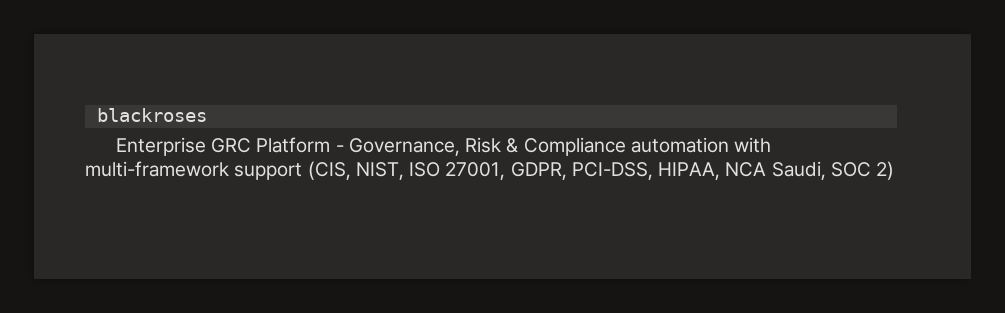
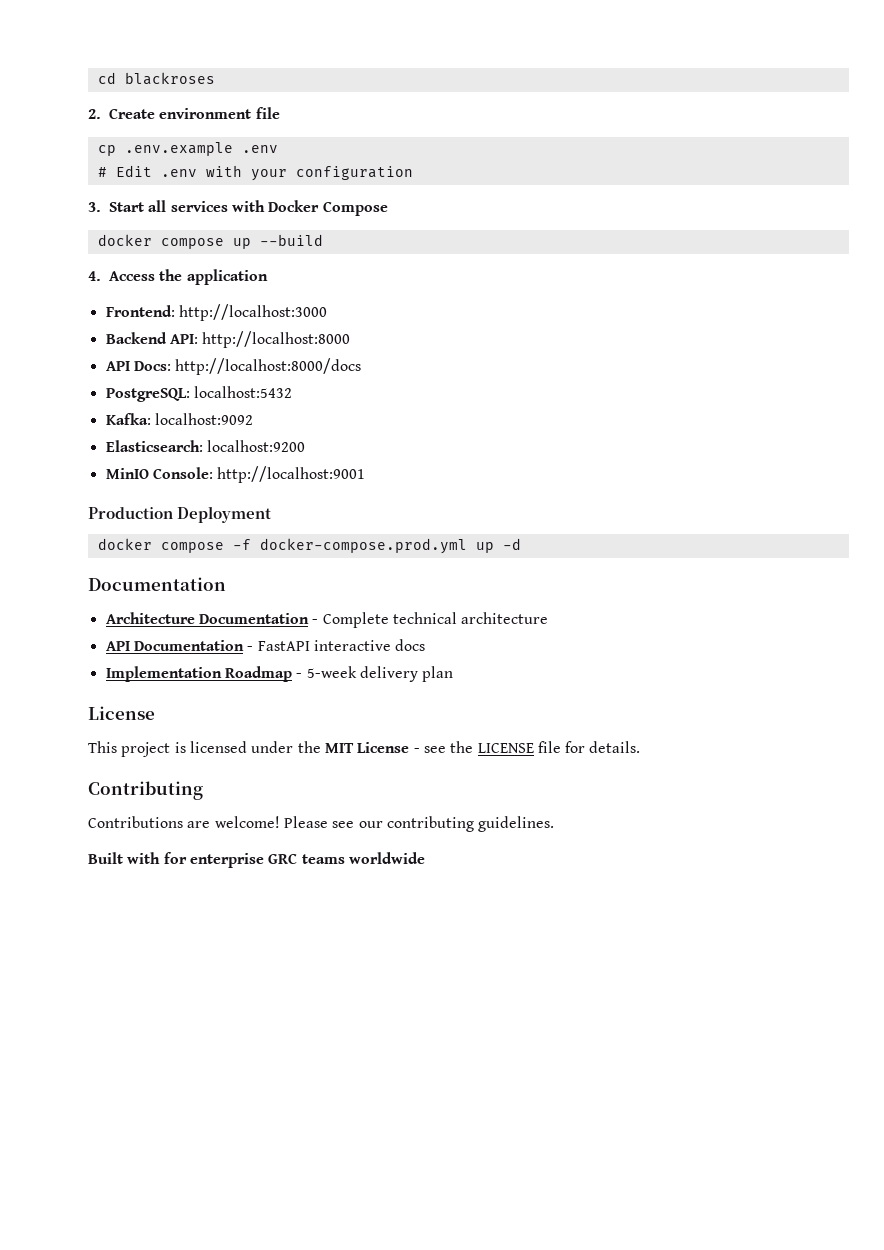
(96, 115) none -> [97,72,116,84] cd
[115,137,772,156] [85,161,895,180] Enterprise GRC Platform - Governance, Risk & Compliance automation with multi-framework support (CIS, NIST, ISO 27001, GDPR, PCI-DSS, HIPAA, NCA Saudi, SOC 2) -> [88,107,280,119] [97,142,278,156] [97,165,413,181] [88,200,388,216] [97,234,323,249] [88,269,268,285] [105,304,327,321] [105,331,351,348] [105,358,362,375] [105,386,292,402] [105,413,253,425] [105,440,305,452] [105,466,366,483] [88,506,272,523] [97,538,521,554] [88,577,226,591] [105,612,549,628] [105,639,426,651] [105,666,454,682] [88,706,155,720] [88,741,641,757] [88,781,203,800] [88,816,555,832] [88,852,425,868] 2. Create environment file // cp .env.example .env // # Edit .env with your configuration // 3. Start all services with Docker Compose // docker compose up --build // 4. Access the application // Frontend: http://localhost:3000 // Backend API: http://localhost:8000 // API Docs: http://localhost:8000/docs // PostgreSQL: localhost:5432 // Kafka: localhost:9092 // Elasticsearch: localhost:9200 // MinIO Console: http://localhost:9001 // Production Deployment // docker compose -f docker-compose.prod.yml up -d // Documentation // Architecture Documentation - Complete technical architecture // API Documentation - FastAPI interactive docs // Implementation Roadmap - 5-week delivery plan // License // This project is licensed under the MIT License - see the LICENSE file for details. // Contributing // Contributions are welcome! Please see our contributing guidelines. // Built with for enterprise GRC teams worldwide

